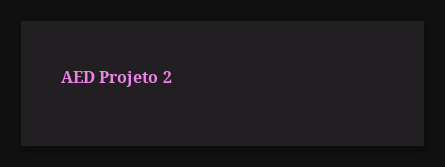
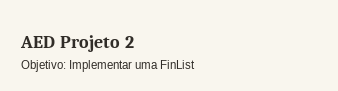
(172, 77) none -> [21,60,196,72] // Objetivo: Implementar uma FinList

